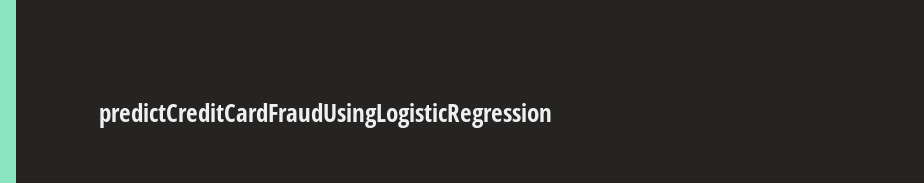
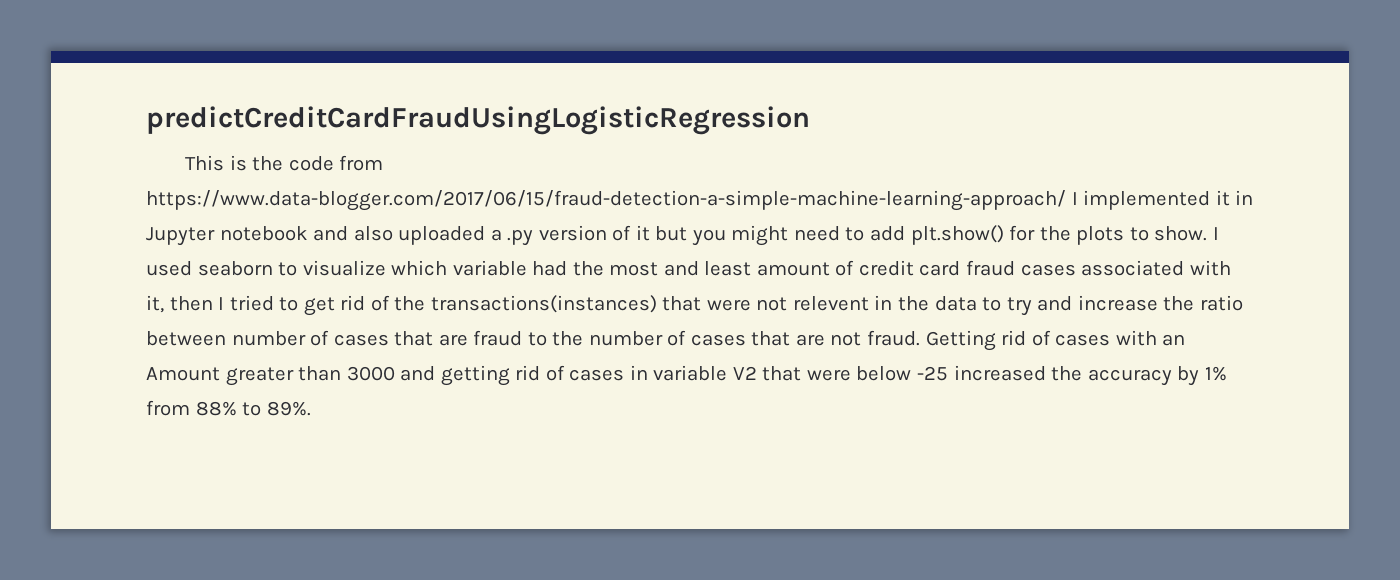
(552, 115) none -> [185,155,384,171] [146,190,1254,211] [146,225,1219,246] [146,260,1231,276] [146,295,1243,316] [146,330,1186,351] [146,365,1227,386] [146,400,311,416] // This is the code from https://www.data-blogger.com/2017/06/15/fraud-detection-a-simple-machine-learning-approach/ I implemented it in Jupyter notebook and also uploaded a .py version of it but you might need to add plt.show() for the plots to show. I used seaborn to visualize which variable had the most and least amount of credit card fraud cases associated with it, then I tried to get rid of the transactions(instances) that were not relevent in the data to try and increase the ratio between number of cases that are fraud to the number of cases that are not fraud. Getting rid of cases with an Amount greater than 3000 and getting rid of cases in variable V2 that were below -25 increased the accuracy by 1% from 88% to 89%.

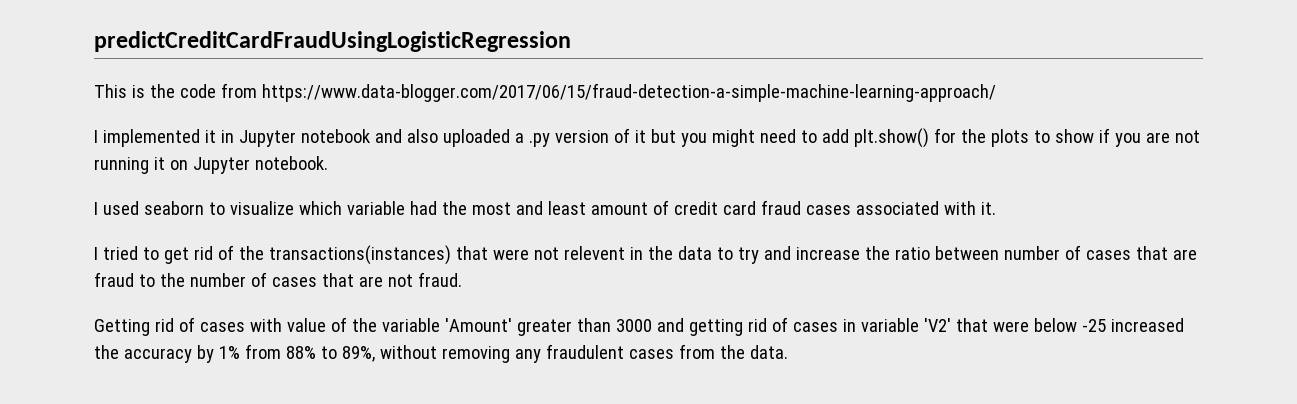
(1066, 200) none -> (996, 92) //
[1154,226,1208,241] show. -> [1054,128,1200,147] [94,156,328,174] show if you are not running it on Jupyter notebook. //
[146,295,213,313] it, then -> [980,202,996,215] it. //
(921, 338) none -> (462, 279) //
[1162,334,1186,346] [146,367,220,381] an Amount -> [286,317,512,332] value of the variable 'Amount'
[732,366,757,380] V2 -> [923,318,951,332] 'V2'
[266,401,311,416] 89%. -> [341,344,788,363] 89%, without removing any fraudulent cases from the data.

